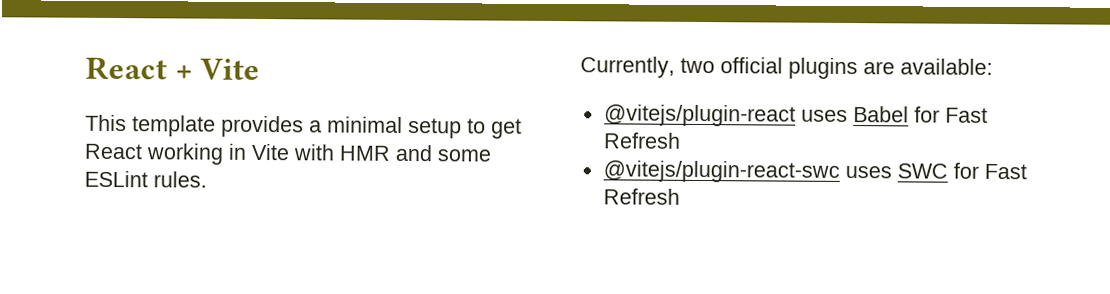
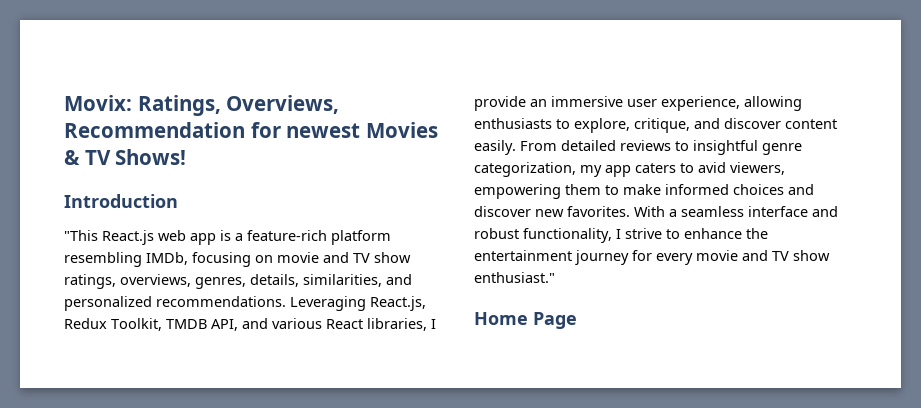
[85,56,261,81] [85,114,522,139] [84,143,491,165] [84,170,207,188] [580,56,993,80] [603,104,988,127] [602,132,681,149] [602,160,1027,183] [602,188,680,205] React + Vite // This template provides a minimal setup to get React working in Vite with HMR and some ESLint rules. // Currently, two official plugins are available: // @vitejs/plugin-react uses Babel for Fast Refresh // @vitejs/plugin-react-swc uses SWC for Fast Refresh -> [64,95,340,116] [64,122,438,138] [64,149,187,165] [64,194,178,208] [64,230,391,245] [64,252,411,267] [64,274,412,289] [64,296,426,311] [64,318,436,331] [474,96,802,111] [474,118,837,133] [474,140,802,155] [474,162,785,177] [474,184,814,199] [474,206,838,217] [474,228,768,243] [474,250,830,265] [474,272,555,283] [474,312,577,329] Movix: Ratings, Overviews, Recommendation for newest Movies & TV Shows! // Introduction // "This React.js web app is a feature-rich platform resembling IMDb, focusing on movie and TV show ratings, overviews, genres, details, similarities, and personalized recommendations. Leveraging React.js, Redux Toolkit, TMDB API, and various React libraries, I provide an immersive user experience, allowing enthusiasts to explore, critique, and discover content easily. From detailed reviews to insightful genre categorization, my app caters to avid viewers, empowering them to make informed choices and discover new favorites. With a seamless interface and robust functionality, I strive to enhance the entertainment journey for every movie and TV show enthusiast." // Home Page

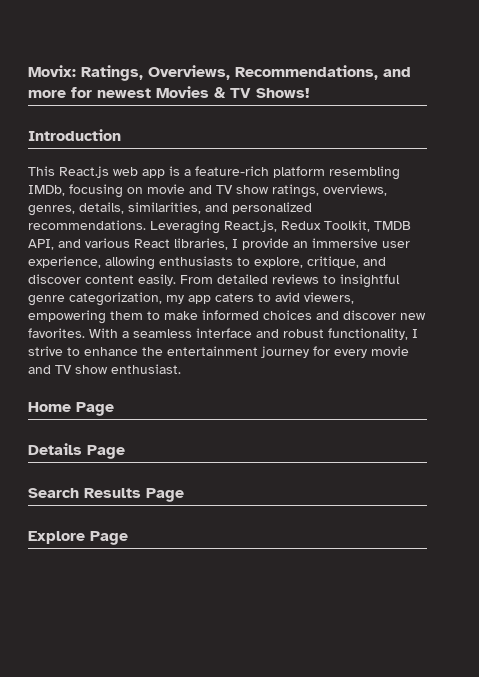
[64,122,245,138] Recommendation -> [235,65,411,80] [28,90,66,98] Recommendations, and more
[64,230,98,241] "This -> [28,166,55,176] This
[474,272,555,283] enthusiast." -> [111,364,181,374] enthusiast.
(577, 320) none -> [28,443,125,459] [28,488,184,502] [28,531,128,545] // Details Page // Search Results Page // Explore Page

